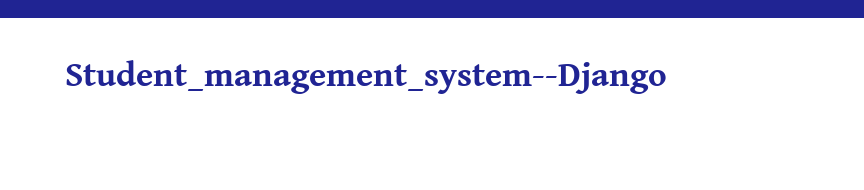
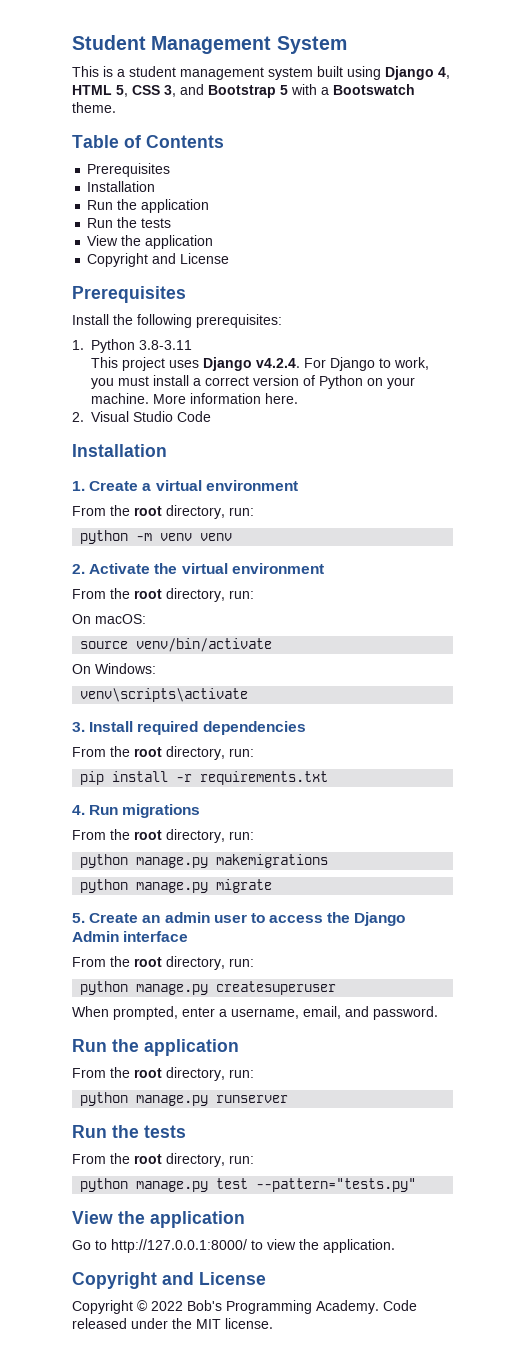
[65,60,667,94] Student_management_system--Django -> [72,35,347,54] [72,66,450,80] [72,84,415,98] [72,102,116,113] [72,135,224,148] [87,163,171,177] [87,181,156,192] [87,199,210,213] [87,217,172,228] [87,235,214,249] [87,253,230,267] [72,286,186,303] [72,314,282,328] [72,339,193,353] [91,357,430,371] [91,375,416,389] [91,393,299,404] [72,411,212,422] [72,444,167,457] [72,480,298,491] [72,505,254,519] [80,530,233,544] [72,563,324,574] [72,588,254,602] [72,614,146,624] [80,638,273,652] [72,663,156,674] [80,688,249,702] [72,721,306,735] [72,746,254,760] [80,771,329,785] [72,804,201,818] [72,829,254,843] [80,854,329,868] [80,879,273,893] [72,912,406,926] [72,931,189,942] [72,956,254,970] [80,981,337,995] [72,1006,438,1020] [72,1039,239,1056] [72,1067,254,1081] [80,1092,289,1106] [72,1125,186,1138] [72,1153,254,1167] [80,1178,417,1192] [72,1211,245,1228] [72,1239,395,1253] [72,1272,266,1289] [72,1300,417,1314] [72,1318,273,1329] Student Management System // This is a student management system built using Django 4, HTML 5, CSS 3, and Bootstrap 5 with a Bootswatch theme. // Table of Contents // Prerequisites // Installation // Run the application // Run the tests // View the application // Copyright and License // Prerequisites // Install the following prerequisites: // 1. Python 3.8-3.11 // This project uses Django v4.2.4. For Django to work, you must install a correct version of Python on your machine. More information here. // 2. Visual Studio Code // Installation // 1. Create a virtual environment // From the root directory, run: // python -m venv venv // 2. Activate the virtual environment // From the root directory, run: // On macOS: // source venv/bin/activate // On Windows: // venv\scripts\activate // 3. Install required dependencies // From the root directory, run: // pip install -r requirements.txt // 4. Run migrations // From the root directory, run: // python manage.py makemigrations // python manage.py migrate // 5. Create an admin user to access the Django Admin interface // From the root directory, run: // python manage.py createsuperuser // When prompted, enter a username, email, and password. // Run the application // From the root directory, run: // python manage.py runserver // Run the tests // From the root directory, run: // python manage.py test --pattern="tests.py" // View the application // Go to http://127.0.0.1:8000/ to view the application. // Copyright and License // Copyright © 2022 Bob's Programming Academy. Code released under the MIT license.

